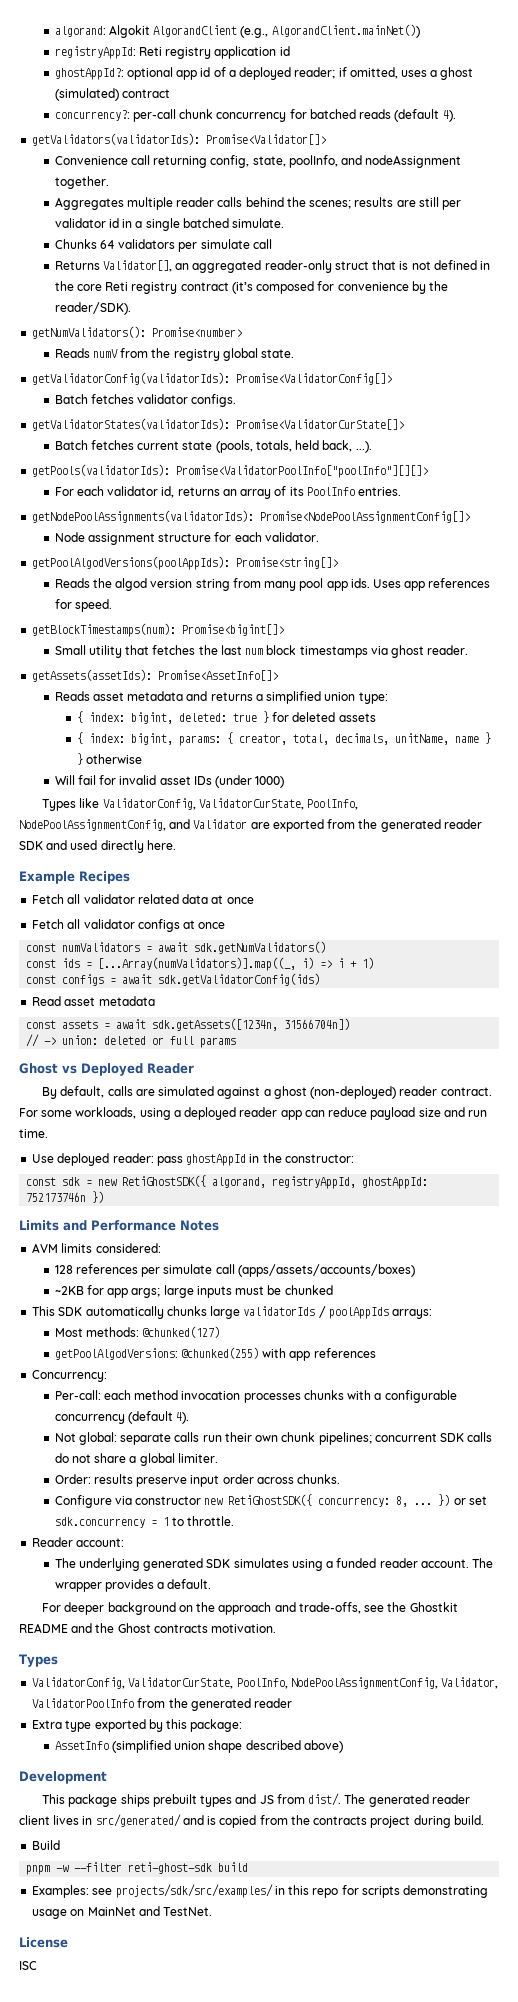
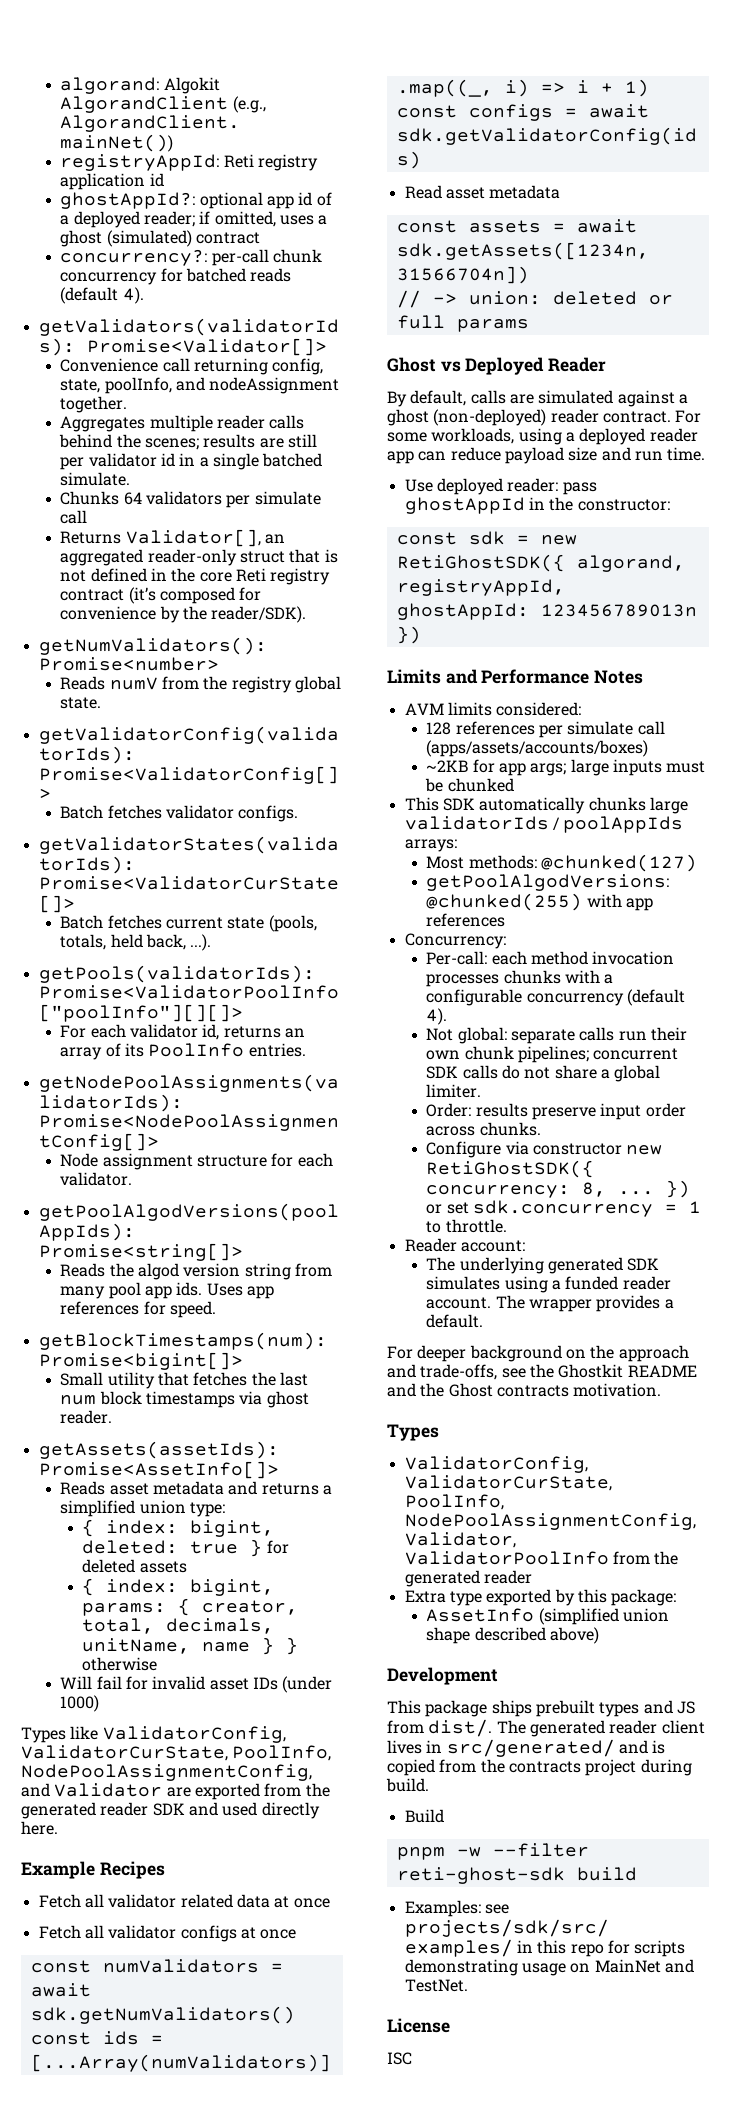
[26,1192,87,1202] 752173746n -> [540,604,697,617] 123456789013n

